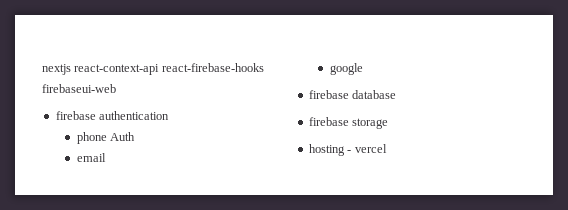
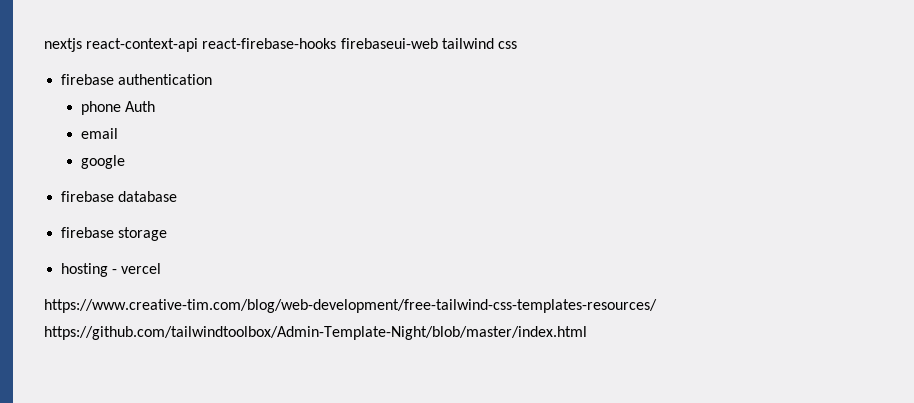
(116, 88) none -> [441,38,517,49] tailwind css
(387, 148) none -> [44,299,657,313] [44,326,587,340] // https://www.creative-tim.com/blog/web-development/free-tailwind-css-templates-resources/ https://github.com/tailwindtoolbox/Admin-Template-Night/blob/master/index.html

